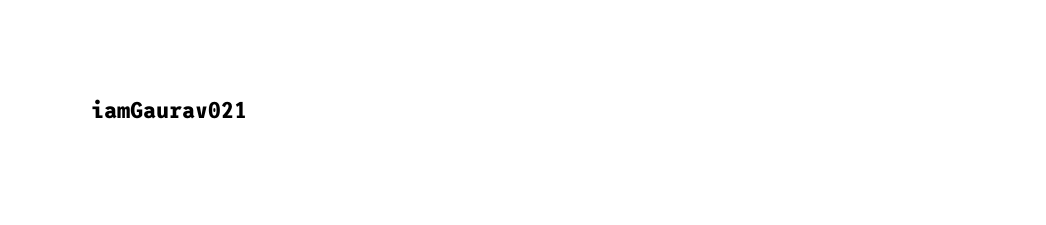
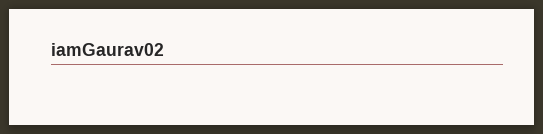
[91,99,247,119] iamGaurav021 -> [51,43,164,56] iamGaurav02

